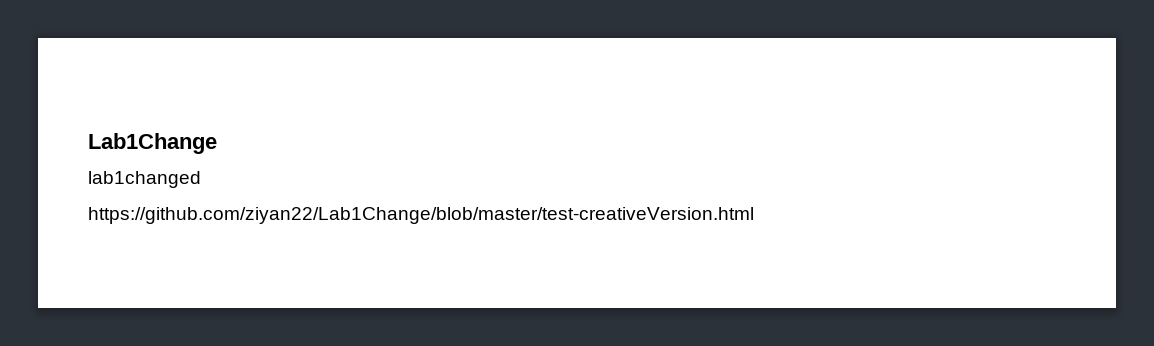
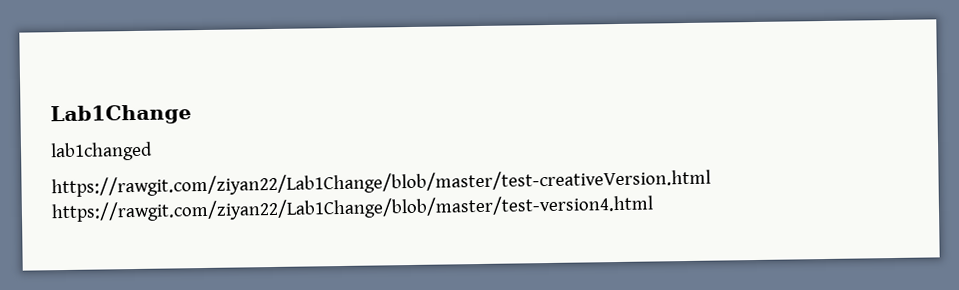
[88,207,754,224] https://github.com/ziyan22/Lab1Change/blob/master/test-creativeVersion.html -> [51,168,711,198] [51,194,654,223] https://rawgit.com/ziyan22/Lab1Change/blob/master/test-creativeVersion.html https://rawgit.com/ziyan22/Lab1Change/blob/master/test-version4.html

